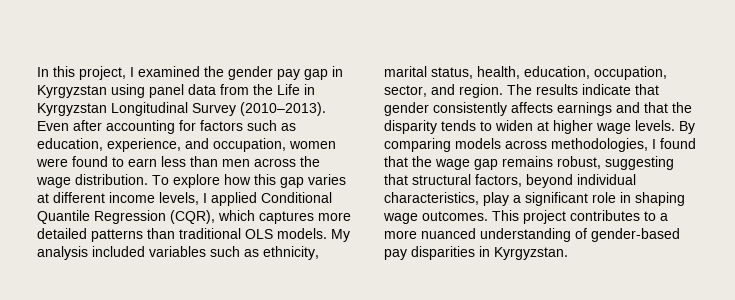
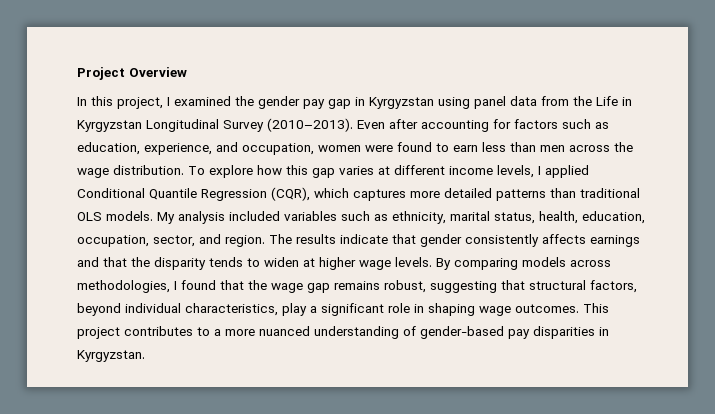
(37, 72) none -> [77,67,187,80] Project Overview //

